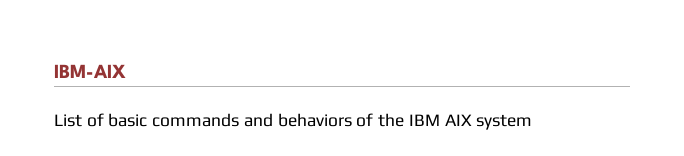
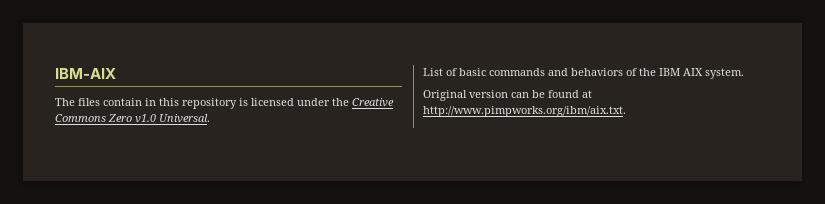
(126, 71) none -> [55,98,394,109] [55,114,210,123] // The files contain in this repository is licensed under the Creative Commons Zero v1.0 Universal.
[476,114,533,130] system -> [705,68,744,79] [423,90,592,101] [423,106,626,117] system. // Original version can be found at http://www.pimpworks.org/ibm/aix.txt.

